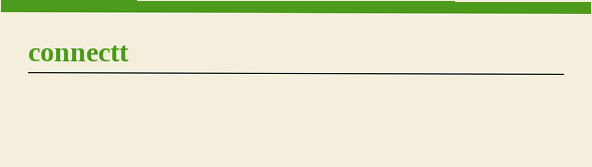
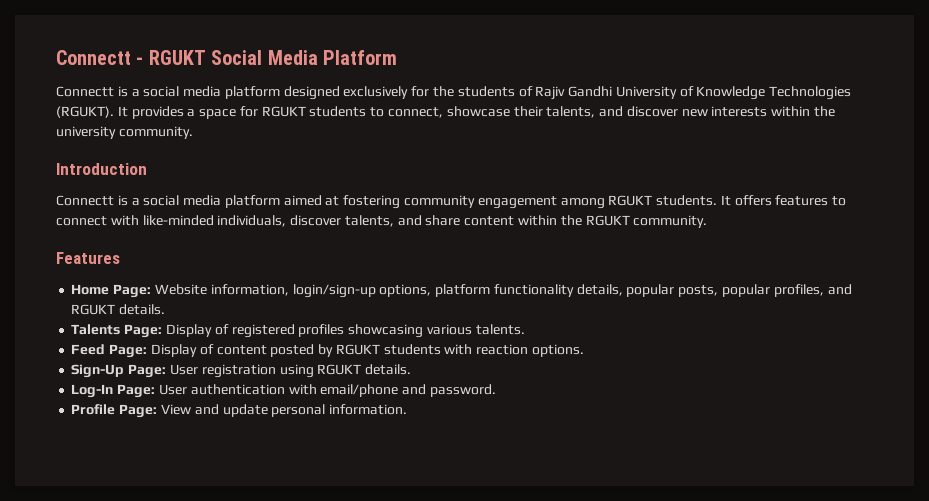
[28,45,130,62] connectt -> [56,50,397,65] [56,86,852,100] [56,106,836,119] [56,126,193,139] [56,163,147,175] [56,195,847,209] [56,215,708,228] [56,252,120,264] [71,284,852,298] [71,304,166,315] [71,324,525,338] [71,344,584,358] [71,364,412,378] [71,384,496,398] [71,404,408,418] Connectt - RGUKT Social Media Platform // Connectt is a social media platform designed exclusively for the students of Rajiv Gandhi University of Knowledge Technologies (RGUKT). It provides a space for RGUKT students to connect, showcase their talents, and discover new interests within the university community. // Introduction // Connectt is a social media platform aimed at fostering community engagement among RGUKT students. It offers features to connect with like-minded individuals, discover talents, and share content within the RGUKT community. // Features // Home Page: Website information, login/sign-up options, platform functionality details, popular posts, popular profiles, and RGUKT details. // Talents Page: Display of registered profiles showcasing various talents. // Feed Page: Display of content posted by RGUKT students with reaction options. // Sign-Up Page: User registration using RGUKT details. // Log-In Page: User authentication with email/phone and password. // Profile Page: View and update personal information.

